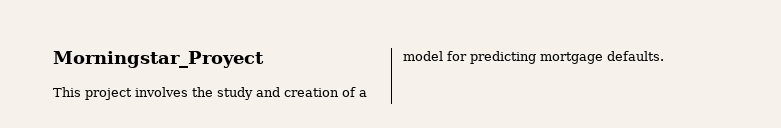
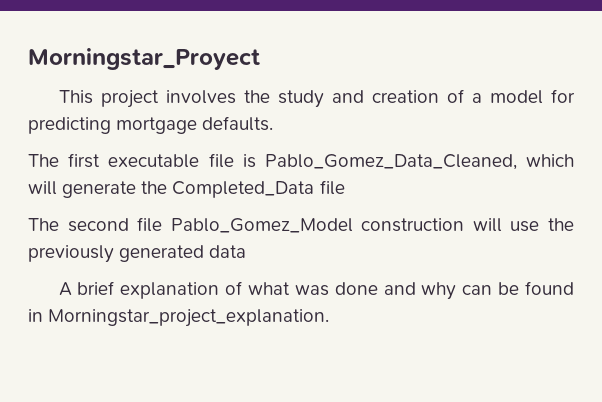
(664, 56) none -> [28,153,574,170] [28,180,345,198] [28,217,574,233] [28,245,247,263] [58,281,574,300] [28,309,330,327] // The first executable file is Pablo_Gomez_Data_Cleaned, which will generate the Completed_Data file // The second file Pablo_Gomez_Model construction will use the previously generated data // A brief explanation of what was done and why can be found in Morningstar_project_explanation.

